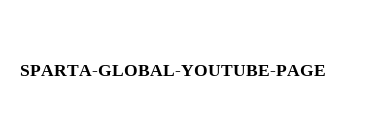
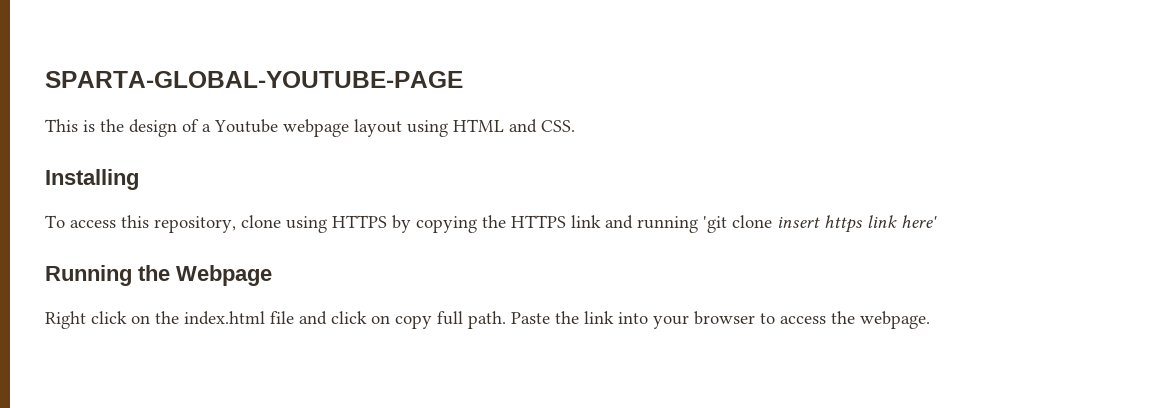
(326, 70) none -> [45,119,575,137] [45,169,139,190] [45,215,937,233] [45,265,272,286] [45,311,930,329] // This is the design of a Youtube webpage layout using HTML and CSS. // Installing // To access this repository, clone using HTTPS by copying the HTTPS link and running 'git clone insert https link here' // Running the Webpage // Right click on the index.html file and click on copy full path. Paste the link into your browser to access the webpage.

